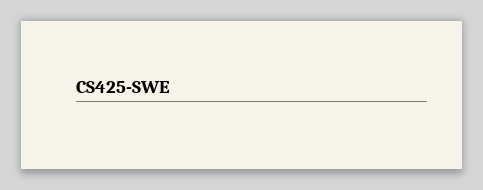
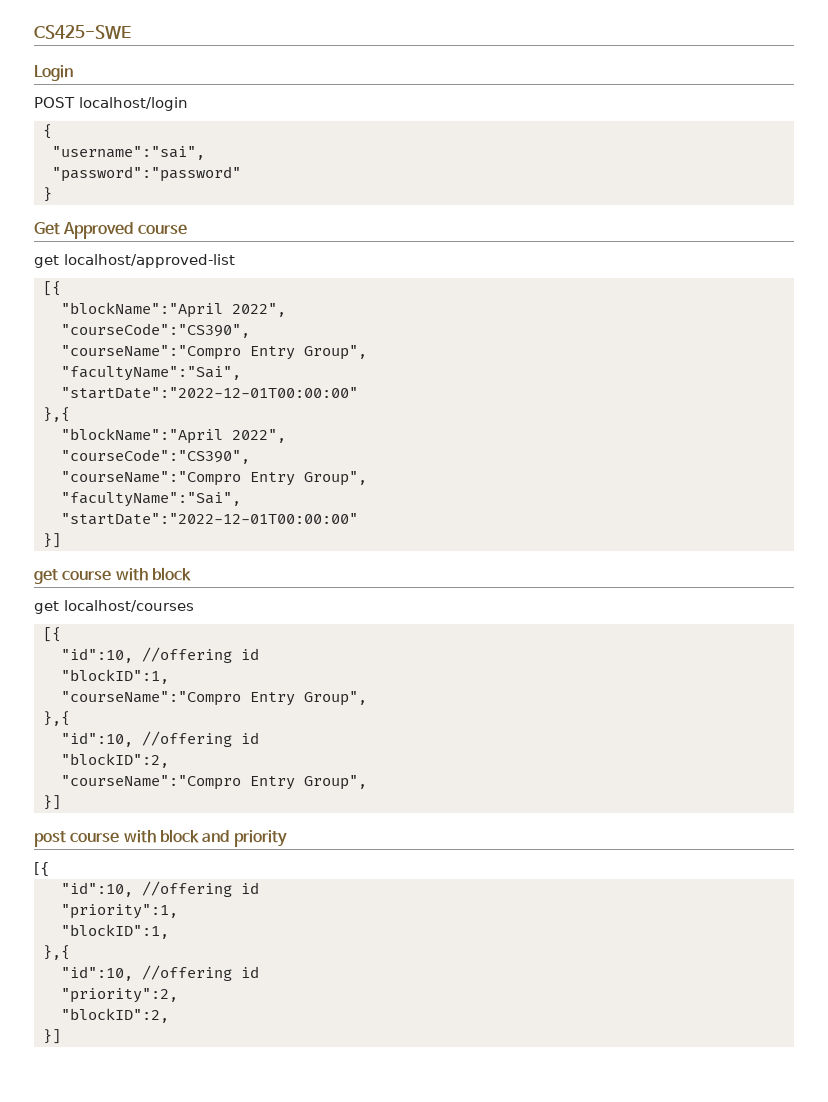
(170, 87) none -> [34,65,73,81] [34,97,188,111] [42,124,52,139] [51,146,205,160] [51,166,241,182] [42,187,52,202] [34,222,187,239] [34,254,235,268] [42,281,61,296] [60,302,286,318] [60,323,250,338] [60,345,367,360] [60,366,241,381] [60,387,358,399] [42,407,70,422] [60,428,286,444] [60,449,250,464] [60,471,367,486] [60,492,241,507] [60,513,358,525] [42,533,61,548] [34,567,191,584] [34,600,194,614] [42,627,61,642] [60,647,259,663] [60,669,169,684] [60,691,367,706] [42,711,70,726] [60,731,259,747] [60,753,169,768] [60,775,367,790] [42,795,61,810] [34,829,287,847] [34,862,50,876] [60,881,259,897] [60,904,178,919] [60,924,169,939] [42,945,70,960] [60,965,259,981] [60,988,178,1003] [60,1008,169,1023] [42,1029,61,1044] // Login // POST localhost/login // { // "username":"sai", // "password":"password" // } // Get Approved course // get localhost/approved-list // [{ // "blockName":"April 2022", // "courseCode":"CS390", // "courseName":"Compro Entry Group", // "facultyName":"Sai", // "startDate":"2022-12-01T00:00:00" // },{ // "blockName":"April 2022", // "courseCode":"CS390", // "courseName":"Compro Entry Group", // "facultyName":"Sai", // "startDate":"2022-12-01T00:00:00" // }] // get course with block // get localhost/courses // [{ // "id":10, //offering id // "blockID":1, // "courseName":"Compro Entry Group", // },{ // "id":10, //offering id // "blockID":2, // "courseName":"Compro Entry Group", // }] // post course with block and priority // [{ // "id":10, //offering id // "priority":1, // "blockID":1, // },{ // "id":10, //offering id // "priority":2, // "blockID":2, // }]

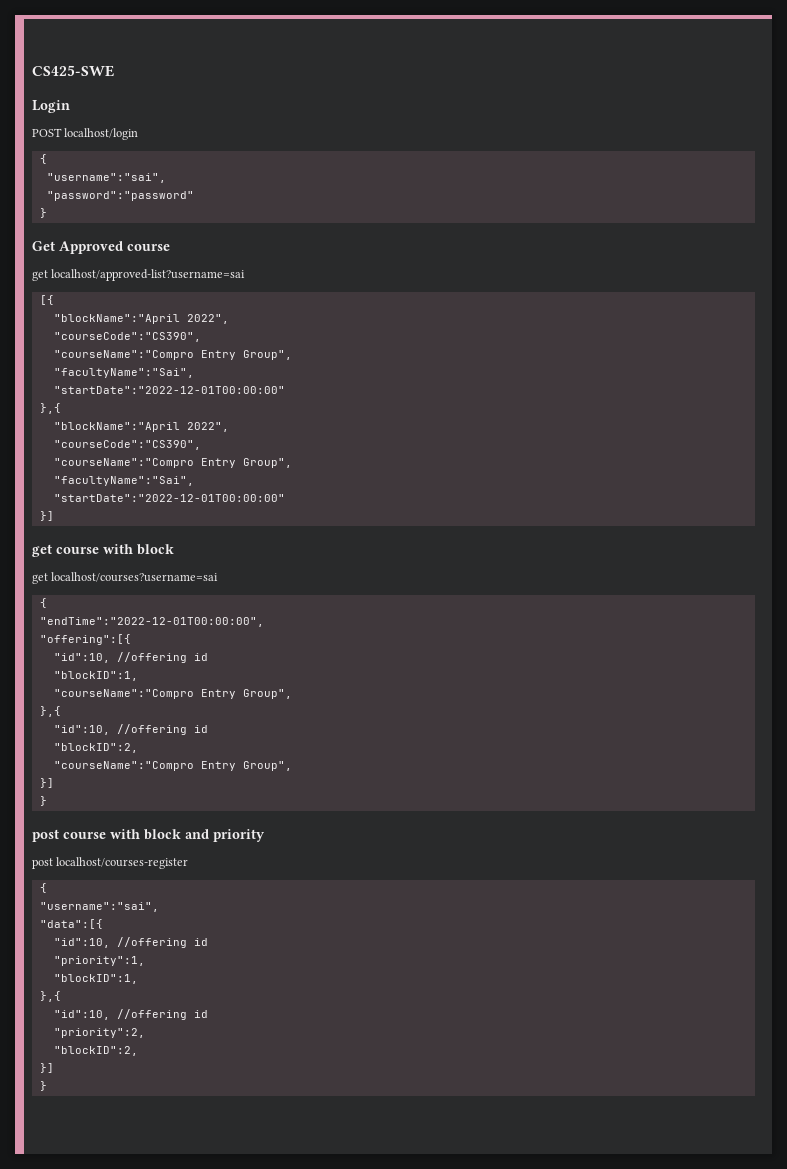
[64,254,235,268] localhost/approved-list -> [51,269,246,281] localhost/approved-list?username=sai
[64,600,194,612] [42,627,61,642] localhost/courses // [{ -> [51,572,219,582] [39,598,47,608] [39,617,264,627] [39,634,131,645] localhost/courses?username=sai // { // "endTime":"2022-12-01T00:00:00", // "offering":[{
(61, 802) none -> [39,796,47,806] // }
[34,862,50,876] [{ -> [32,857,189,869] [39,883,47,893] [39,902,159,912] [39,919,103,929] post localhost/courses-register // { // "username":"sai", // "data":[{
(61, 1036) none -> [39,1081,47,1091] // }

